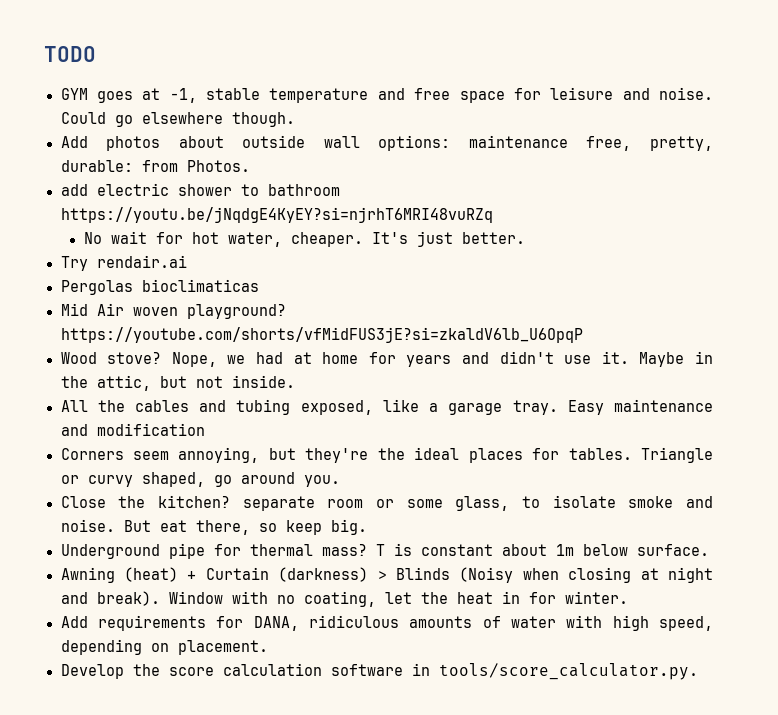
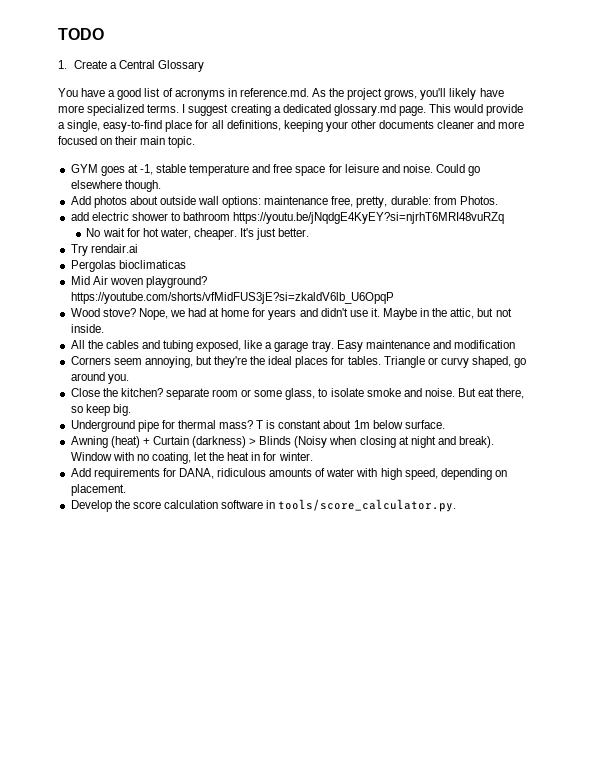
(96, 54) none -> [58,60,205,72] [58,88,504,100] [58,104,524,116] [58,120,525,132] [58,136,196,148] // 1. Create a Central Glossary // You have a good list of acronyms in reference.md. As the project grows, you'll likely have more specialized terms. I suggest creating a dedicated glossary.md page. This would provide a single, easy-to-find place for all definitions, keeping your other documents cleaner and more focused on their main topic.

